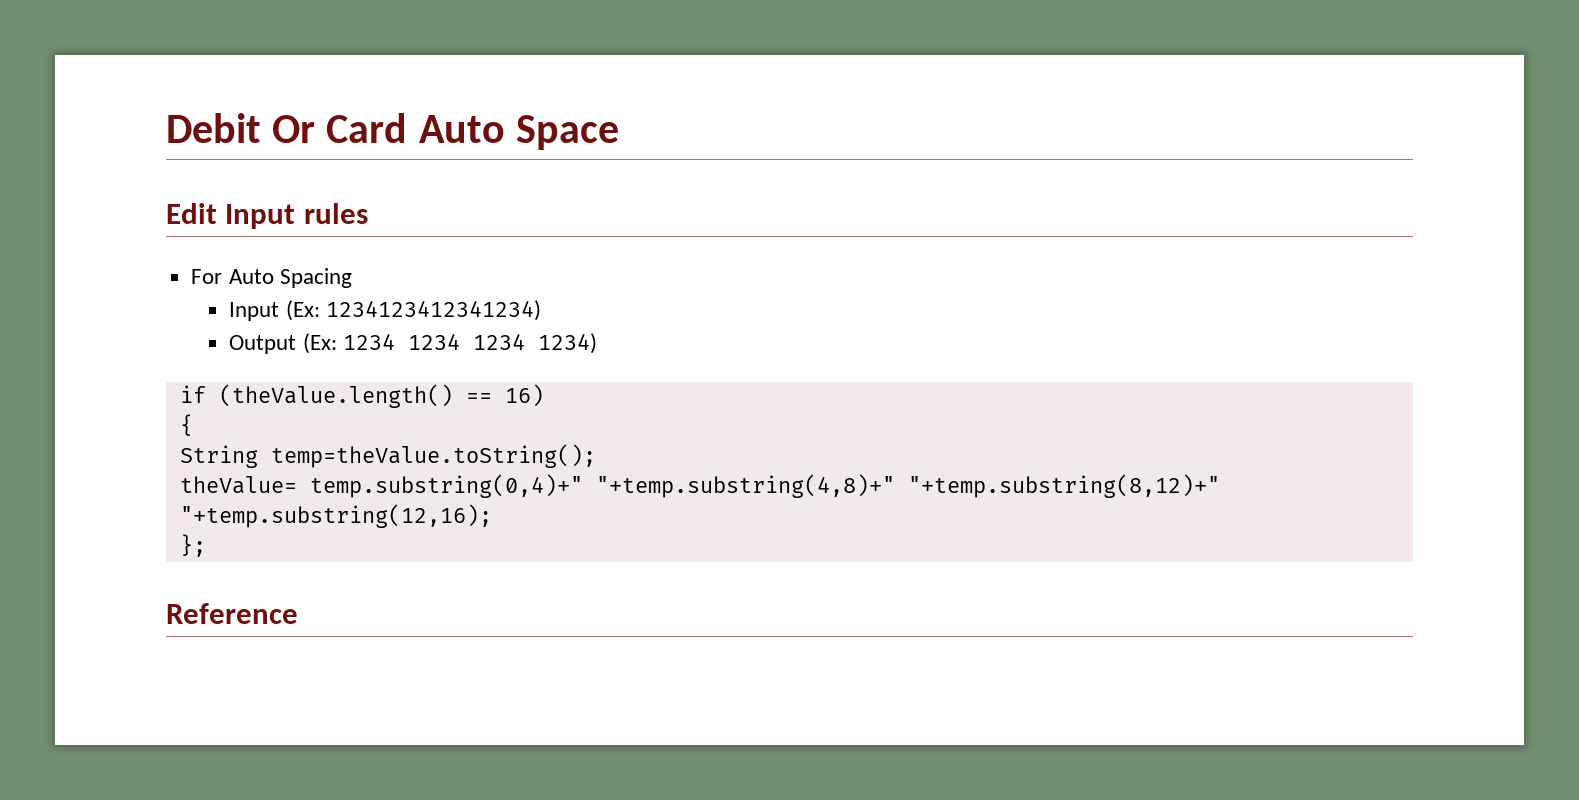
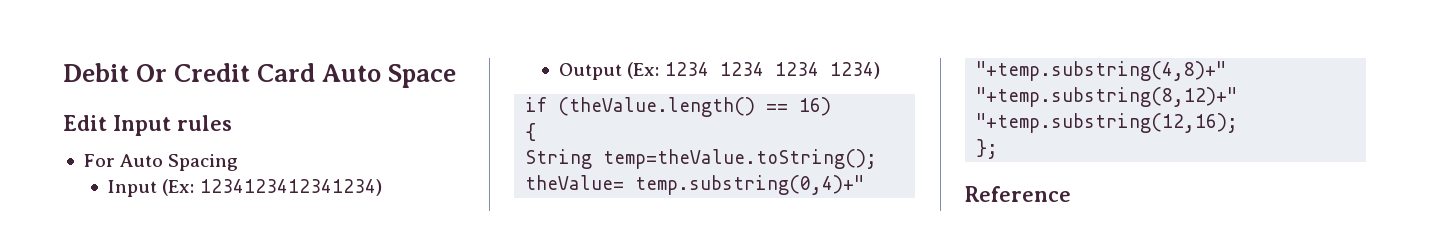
(316, 129) none -> [174,63,251,82] Credit

